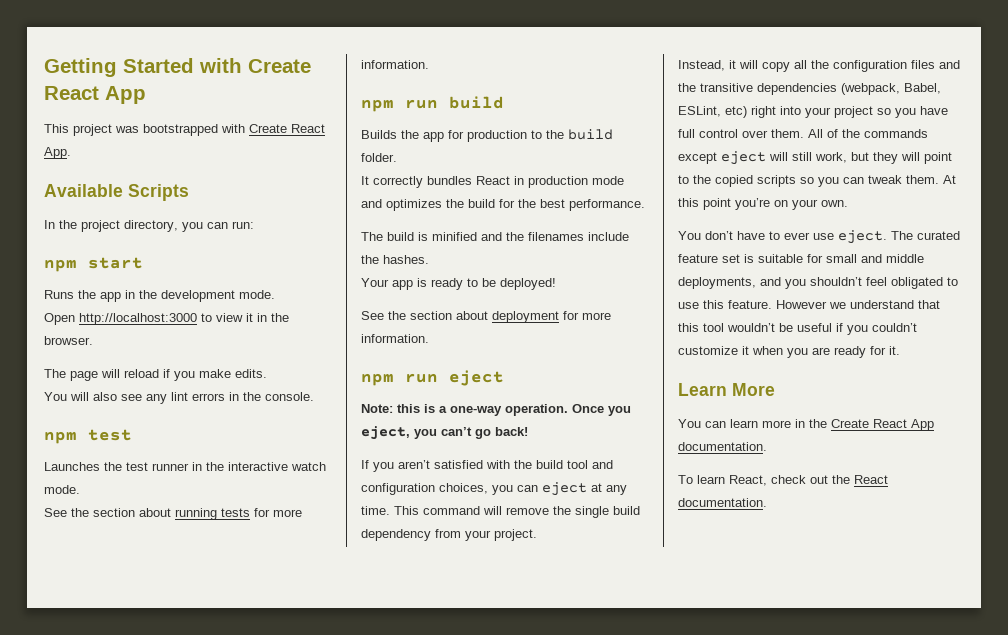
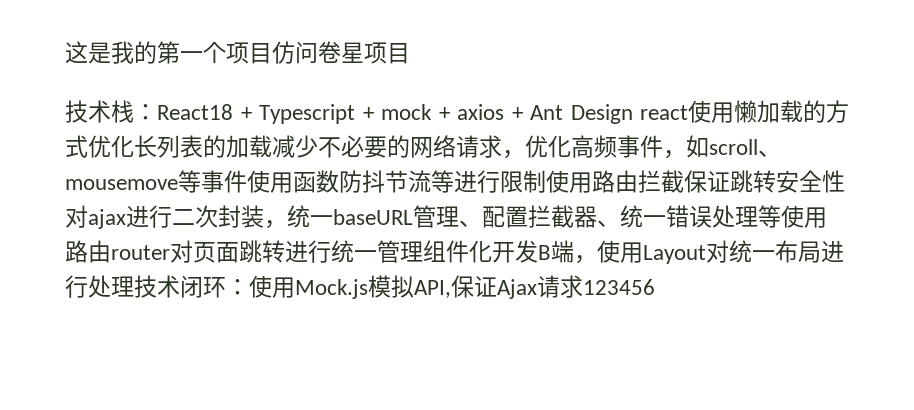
[44,58,311,77] [44,86,146,104] [44,124,325,136] [44,147,71,159] [44,184,189,201] [44,220,254,232] [44,257,143,272] [44,290,275,302] [44,313,289,325] [44,336,93,345] [44,369,267,381] [44,392,314,404] [44,429,132,444] [44,462,326,471] [44,485,80,494] [44,508,302,520] [361,60,429,69] [361,96,504,112] [361,129,613,142] [361,153,397,162] [361,176,624,188] [361,199,645,211] [361,232,629,241] [361,255,429,264] [361,278,556,290] [361,311,611,323] [361,334,429,343] [361,370,504,386] [361,404,631,416] [361,426,528,440] [361,460,613,472] [361,482,627,496] [361,506,640,518] [361,529,537,541] [678,60,960,72] [678,83,941,95] [678,106,948,118] [678,129,928,138] [678,151,952,165] [678,175,956,187] [678,198,848,210] [678,230,960,244] [678,254,924,263] [678,277,958,289] [678,300,940,309] [678,323,917,335] [678,346,900,358] [678,383,775,396] [678,419,934,431] [678,442,767,451] [678,475,888,486] [678,498,767,507] Getting Started with Create React App // This project was bootstrapped with Create React App. // Available Scripts // In the project directory, you can run: // npm start // Runs the app in the development mode. // Open http://localhost:3000 to view it in the browser. // The page will reload if you make edits. // You will also see any lint errors in the console. // npm test // Launches the test runner in the interactive watch mode. // See the section about running tests for more information. // npm run build // Builds the app for production to the build folder. // It correctly bundles React in production mode and optimizes the build for the best performance. // The build is minified and the filenames include the hashes. // Your app is ready to be deployed! // See the section about deployment for more information. // npm run eject // Note: this is a one-way operation. Once you eject, you can’t go back! // If you aren’t satisfied with the build tool and configuration choices, you can eject at any time. This command will remove the single build dependency from your project. // Instead, it will copy all the configuration files and the transitive dependencies (webpack, Babel, ESLint, etc) right into your project so you have full control over them. All of the commands except eject will still work, but they will point to the copied scripts so you can tweak them. At this point you’re on your own. // You don’t have to ever use eject. The curated feature set is suitable for small and middle deployments, and you shouldn’t feel obligated to use this feature. However we understand that this tool wouldn’t be useful if you couldn’t customize it when you are ready for it. // Learn More // You can learn more in the Create React App documentation. // To learn React, check out the React documentation. -> [65,41,410,64] [65,100,849,124] [65,135,781,159] [65,170,845,193] [65,205,827,229] [65,240,844,264] [65,275,655,299] 这是我的第一个项目仿问卷星项目 // 技术栈：React18 + Typescript + mock + axios + Ant Design react使用懒加载的方式优化长列表的加载减少不必要的网络请求，优化高频事件，如scroll、mousemove等事件使用函数防抖节流等进行限制使用路由拦截保证跳转安全性对ajax进行二次封装，统一baseURL管理、配置拦截器、统一错误处理等使用路由router对页面跳转进行统一管理组件化开发B端，使用Layout对统一布局进行处理技术闭环：使用Mock.js模拟API,保证Ajax请求123456

